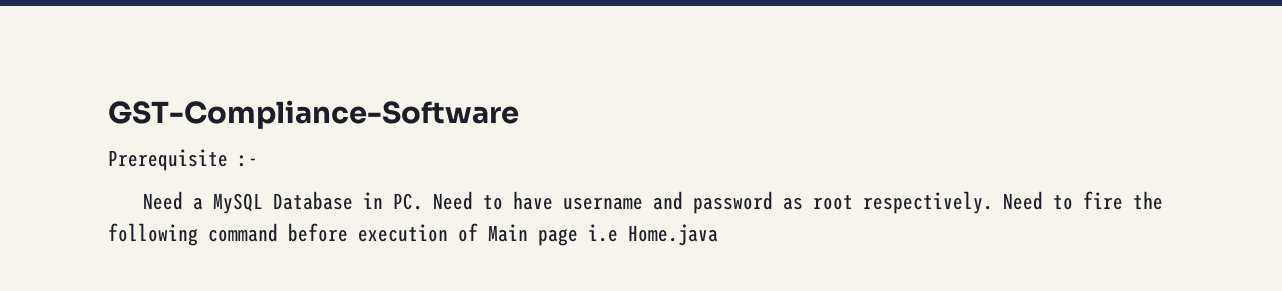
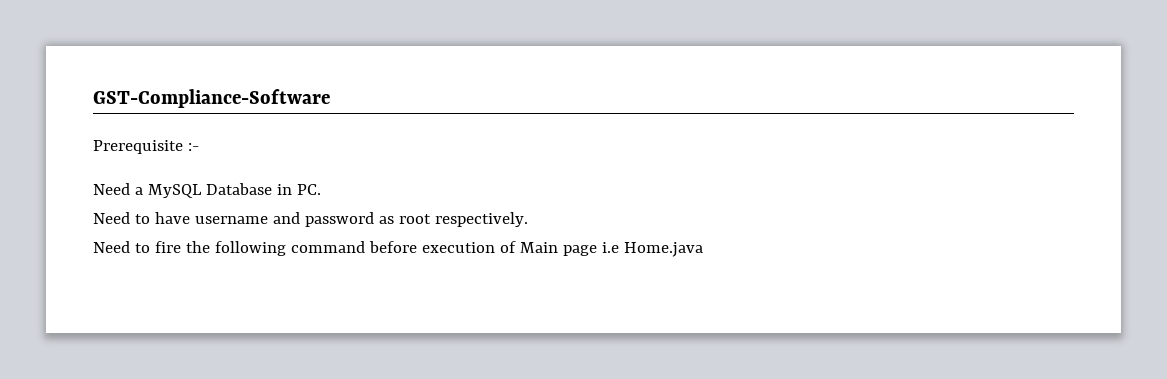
(424, 201) none -> (321, 189) //
(994, 202) none -> (528, 219) //

